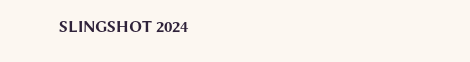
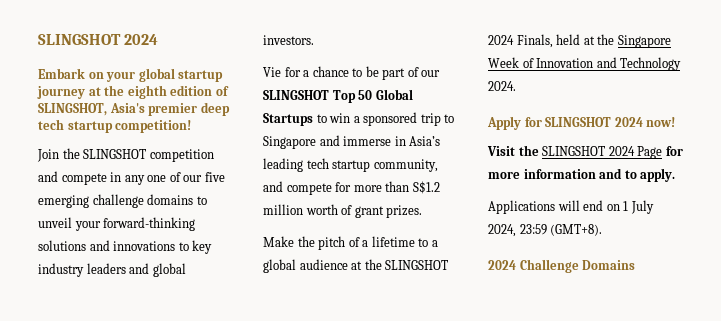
[59,20,190,33] SLINGSHOT 2024 -> [38,34,159,45] [38,68,224,82] [37,85,229,99] [38,102,230,116] [38,119,192,133] [37,148,214,162] [38,171,225,185] [38,194,207,208] [38,217,196,231] [38,240,213,254] [38,263,186,277] [263,35,314,45] [263,66,441,80] [263,89,413,103] [263,112,455,126] [263,135,441,149] [263,158,438,172] [263,181,440,195] [263,204,423,218] [263,236,438,250] [263,259,449,273] [488,34,671,48] [488,57,682,71] [488,81,516,91] [487,116,676,130] [487,145,683,159] [488,168,676,182] [488,200,654,214] [488,224,603,237] [488,259,636,273] SLINGSHOT 2024 // Embark on your global startup journey at the eighth edition of SLINGSHOT, Asia's premier deep tech startup competition! // Join the SLINGSHOT competition and compete in any one of our five emerging challenge domains to unveil your forward-thinking solutions and innovations to key industry leaders and global investors. // Vie for a chance to be part of our SLINGSHOT Top 50 Global Startups to win a sponsored trip to Singapore and immerse in Asia’s leading tech startup community, and compete for more than S$1.2 million worth of grant prizes. // Make the pitch of a lifetime to a global audience at the SLINGSHOT 2024 Finals, held at the Singapore Week of Innovation and Technology 2024. // Apply for SLINGSHOT 2024 now! // Visit the SLINGSHOT 2024 Page for more information and to apply. // Applications will end on 1 July 2024, 23:59 (GMT+8). // 2024 Challenge Domains

